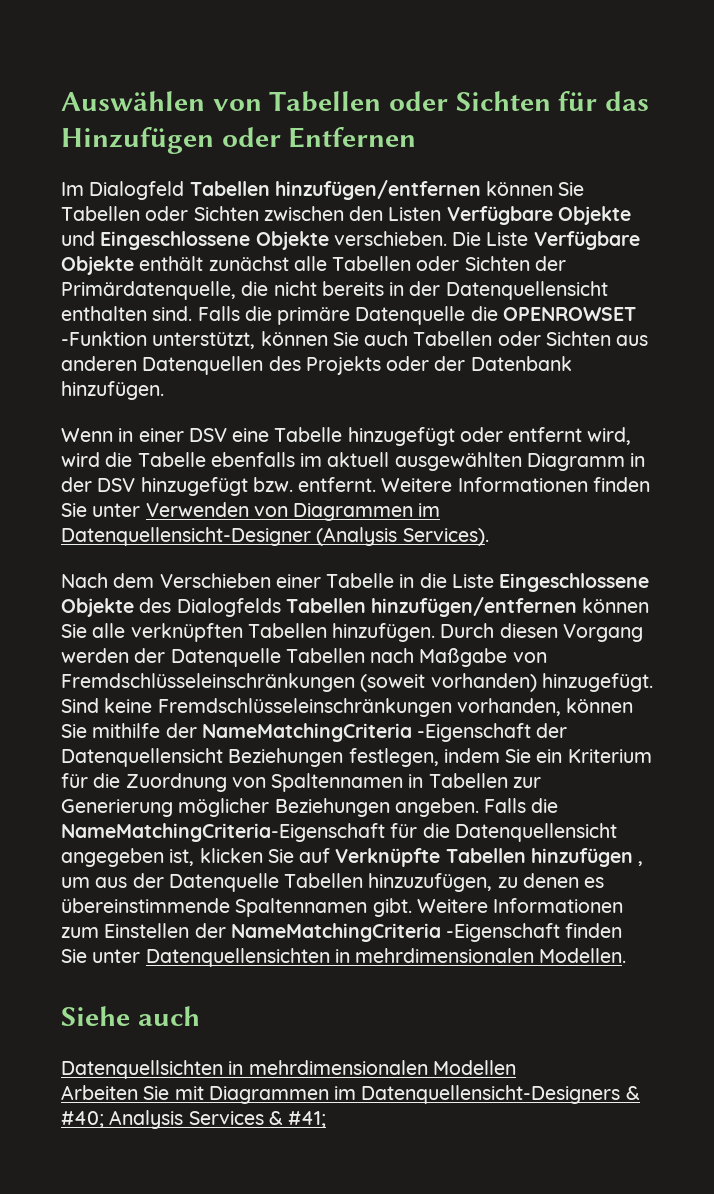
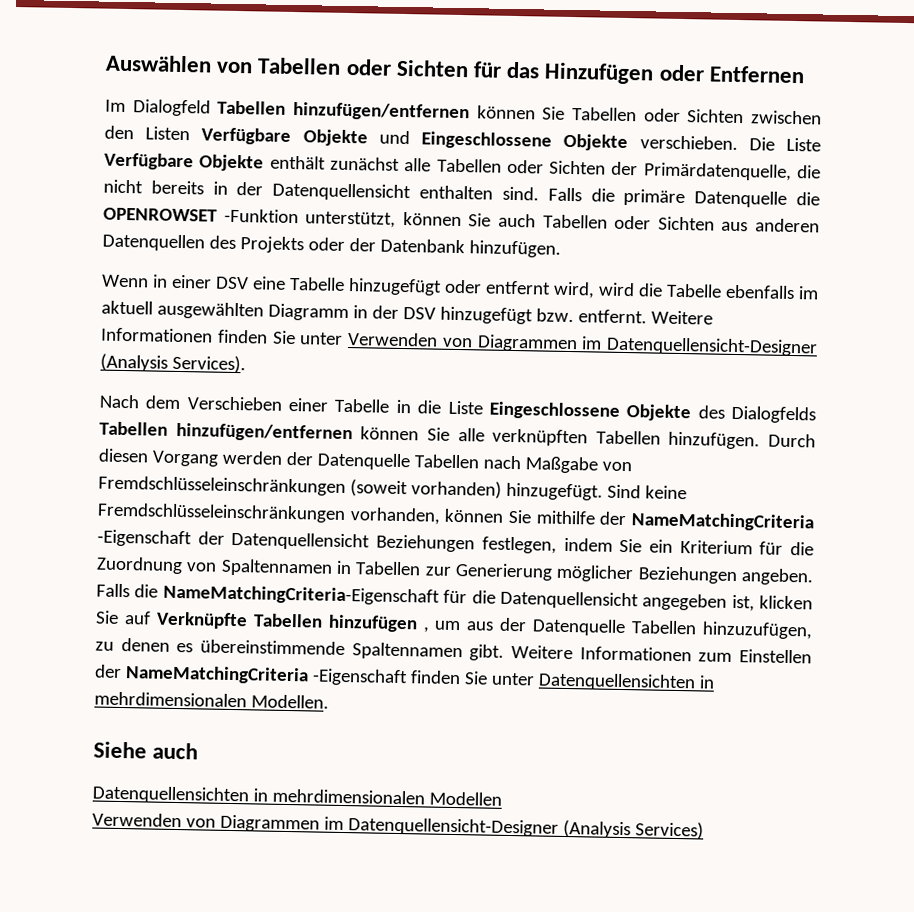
[61,1060,223,1079] Datenquellsichten -> [92,785,249,805] Datenquellensichten
[61,1085,640,1104] [61,1110,327,1129] Arbeiten Sie mit Diagrammen im Datenquellensicht-Designers & #40; Analysis Services & #41; -> [92,812,704,840] Verwenden von Diagrammen im Datenquellensicht-Designer (Analysis Services)

